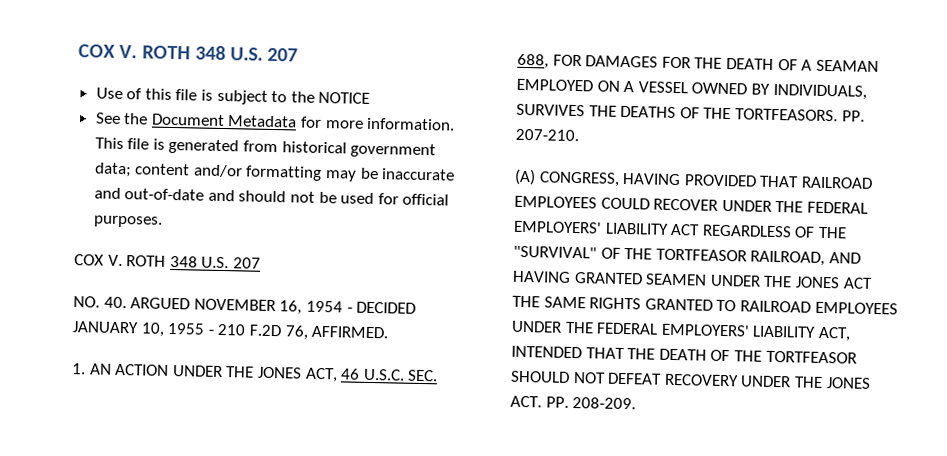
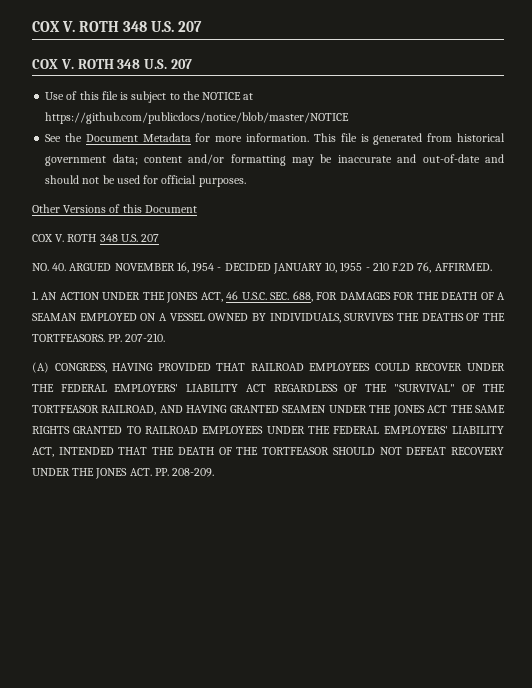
[78,44,299,62] COX V. ROTH 348 U.S. 207 -> [32,21,202,32] [32,59,192,69] COX V. ROTH 348 U.S. 207 // COX V. ROTH 348 U.S. 207
(371, 97) none -> [243,93,254,100] [45,112,350,124] at https://github.com/publicdocs/notice/blob/master/NOTICE
(163, 221) none -> [32,204,197,213] // Other Versions of this Document

